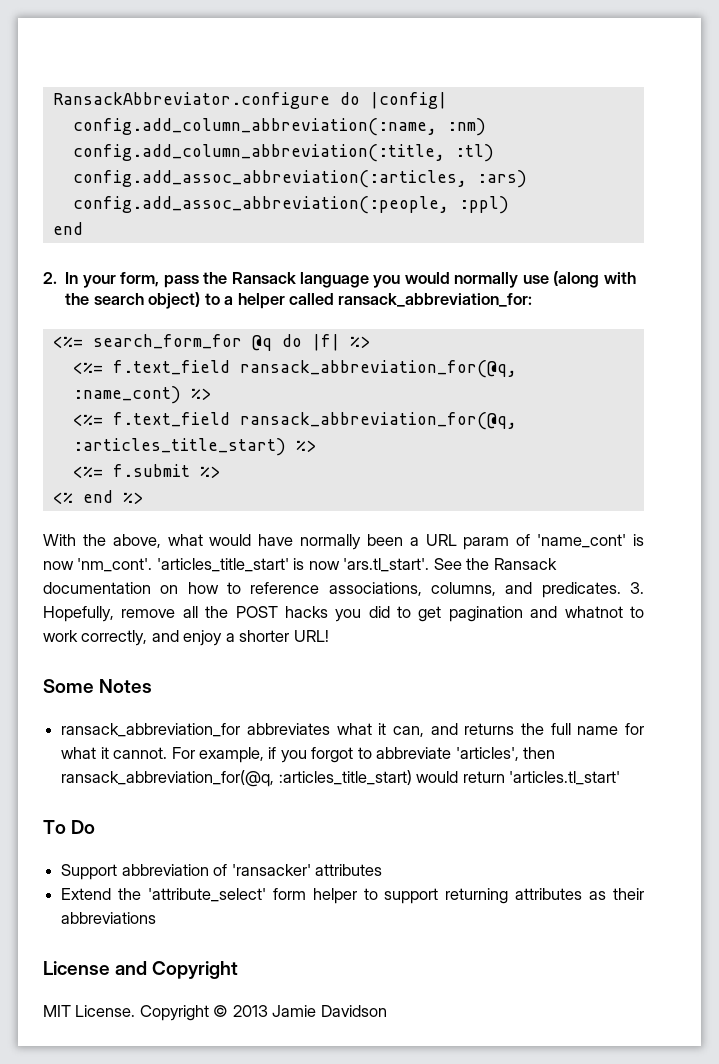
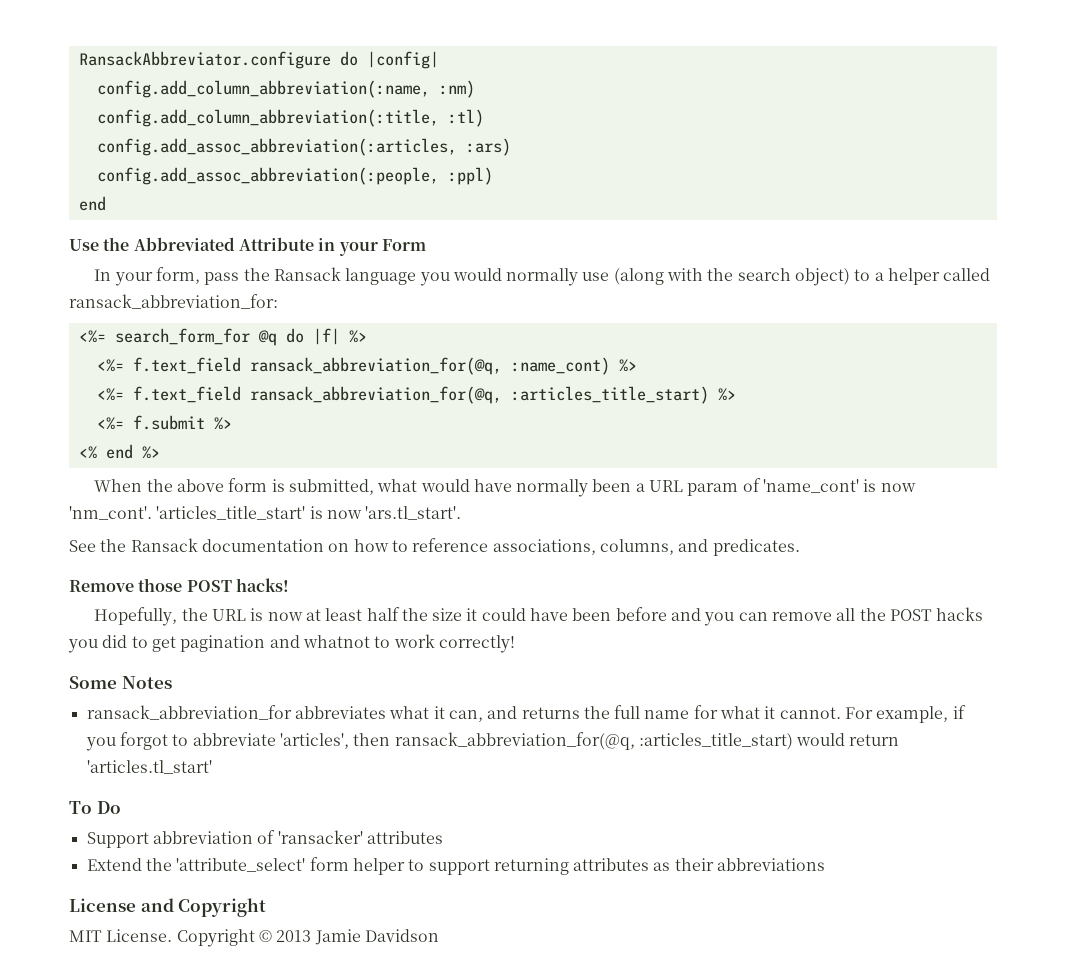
[43,272,57,284] 2. -> [69,237,426,256] Use the Abbreviated Attribute in your Form //
[43,534,161,548] With the above, -> [94,478,374,495] When the above form is submitted,
(430, 565) none -> (462, 513) //
[630,582,644,594] [43,606,114,622] 3. Hopefully, -> [69,578,289,592] [94,607,768,626] // Remove those POST hacks! // Hopefully, the URL is now at least half the size it could have been before and you can
[81,630,329,646] correctly, and enjoy a shorter URL! -> [438,635,515,653] correctly!

